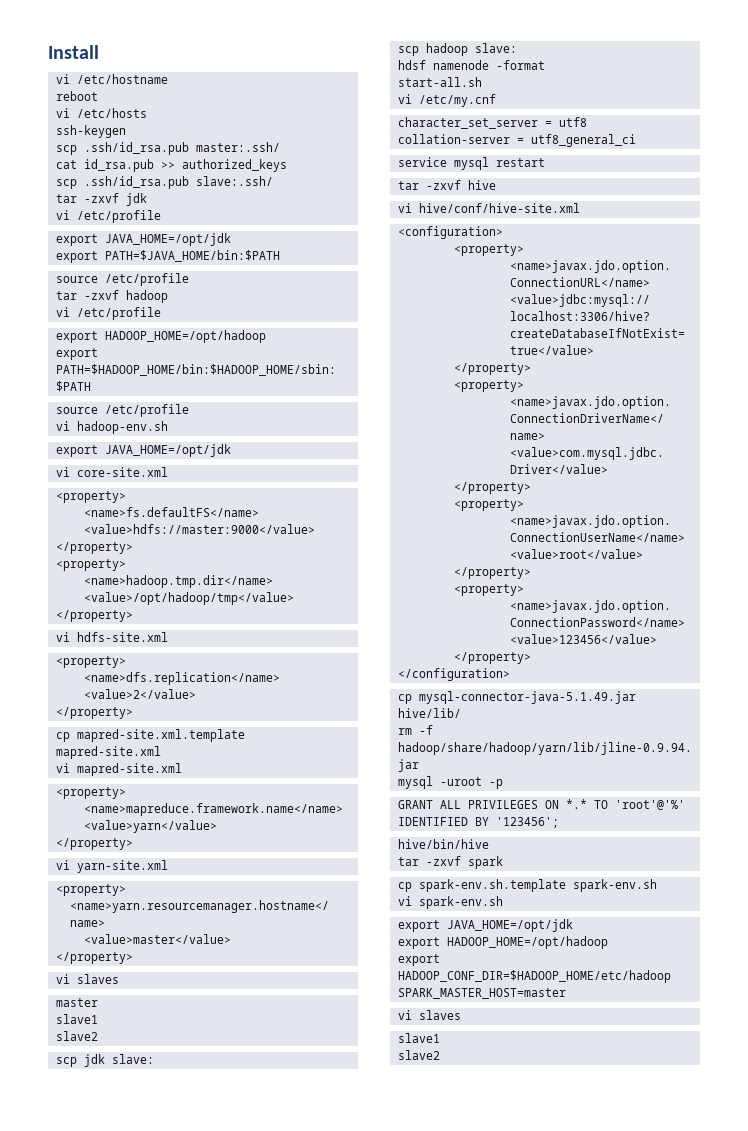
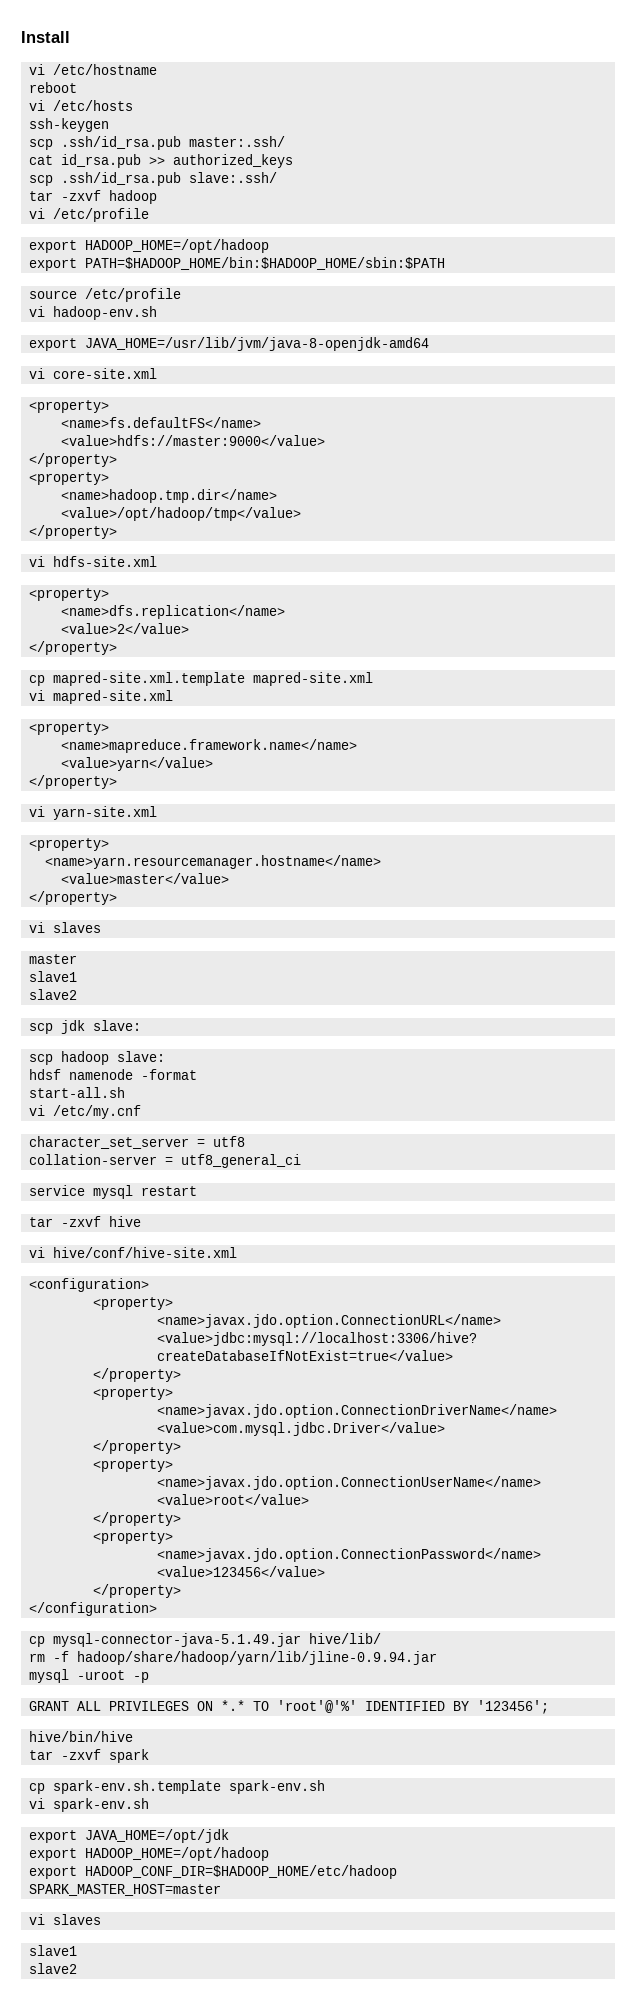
[55,193,147,206] [55,210,161,223] [55,233,231,246] [55,250,280,263] [55,273,189,286] // tar -zxvf jdk // vi /etc/profile // export JAVA_HOME=/opt/jdk // export PATH=$JAVA_HOME/bin:$PATH // source /etc/profile -> (277, 177) none
[104,444,231,457] JAVA_HOME=/opt/jdk -> [84,337,429,351] JAVA_HOME=/usr/lib/jvm/java-8-openjdk-amd64

